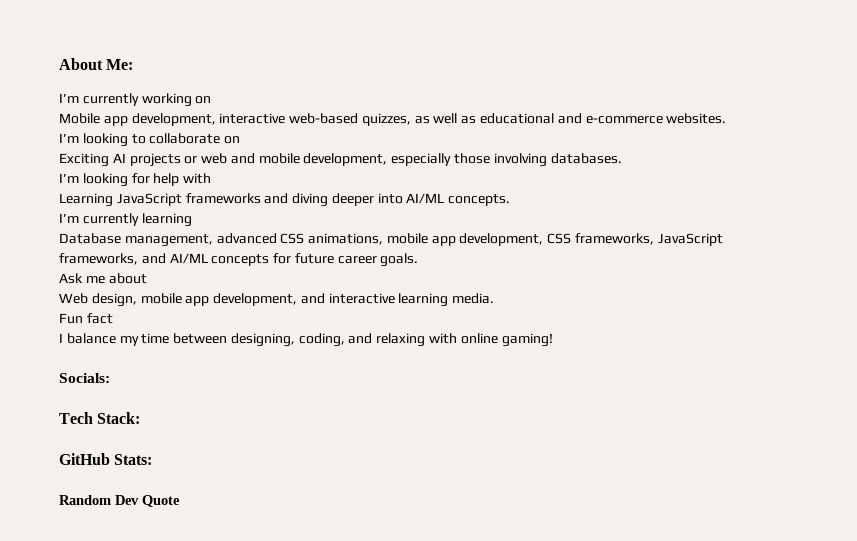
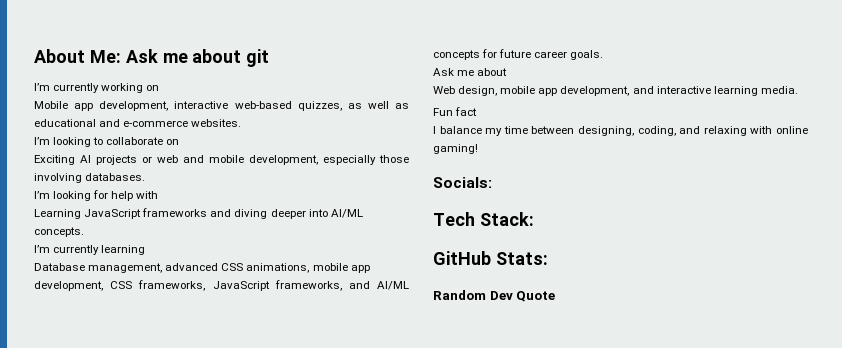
(134, 64) none -> [125,49,270,67] Ask me about git

